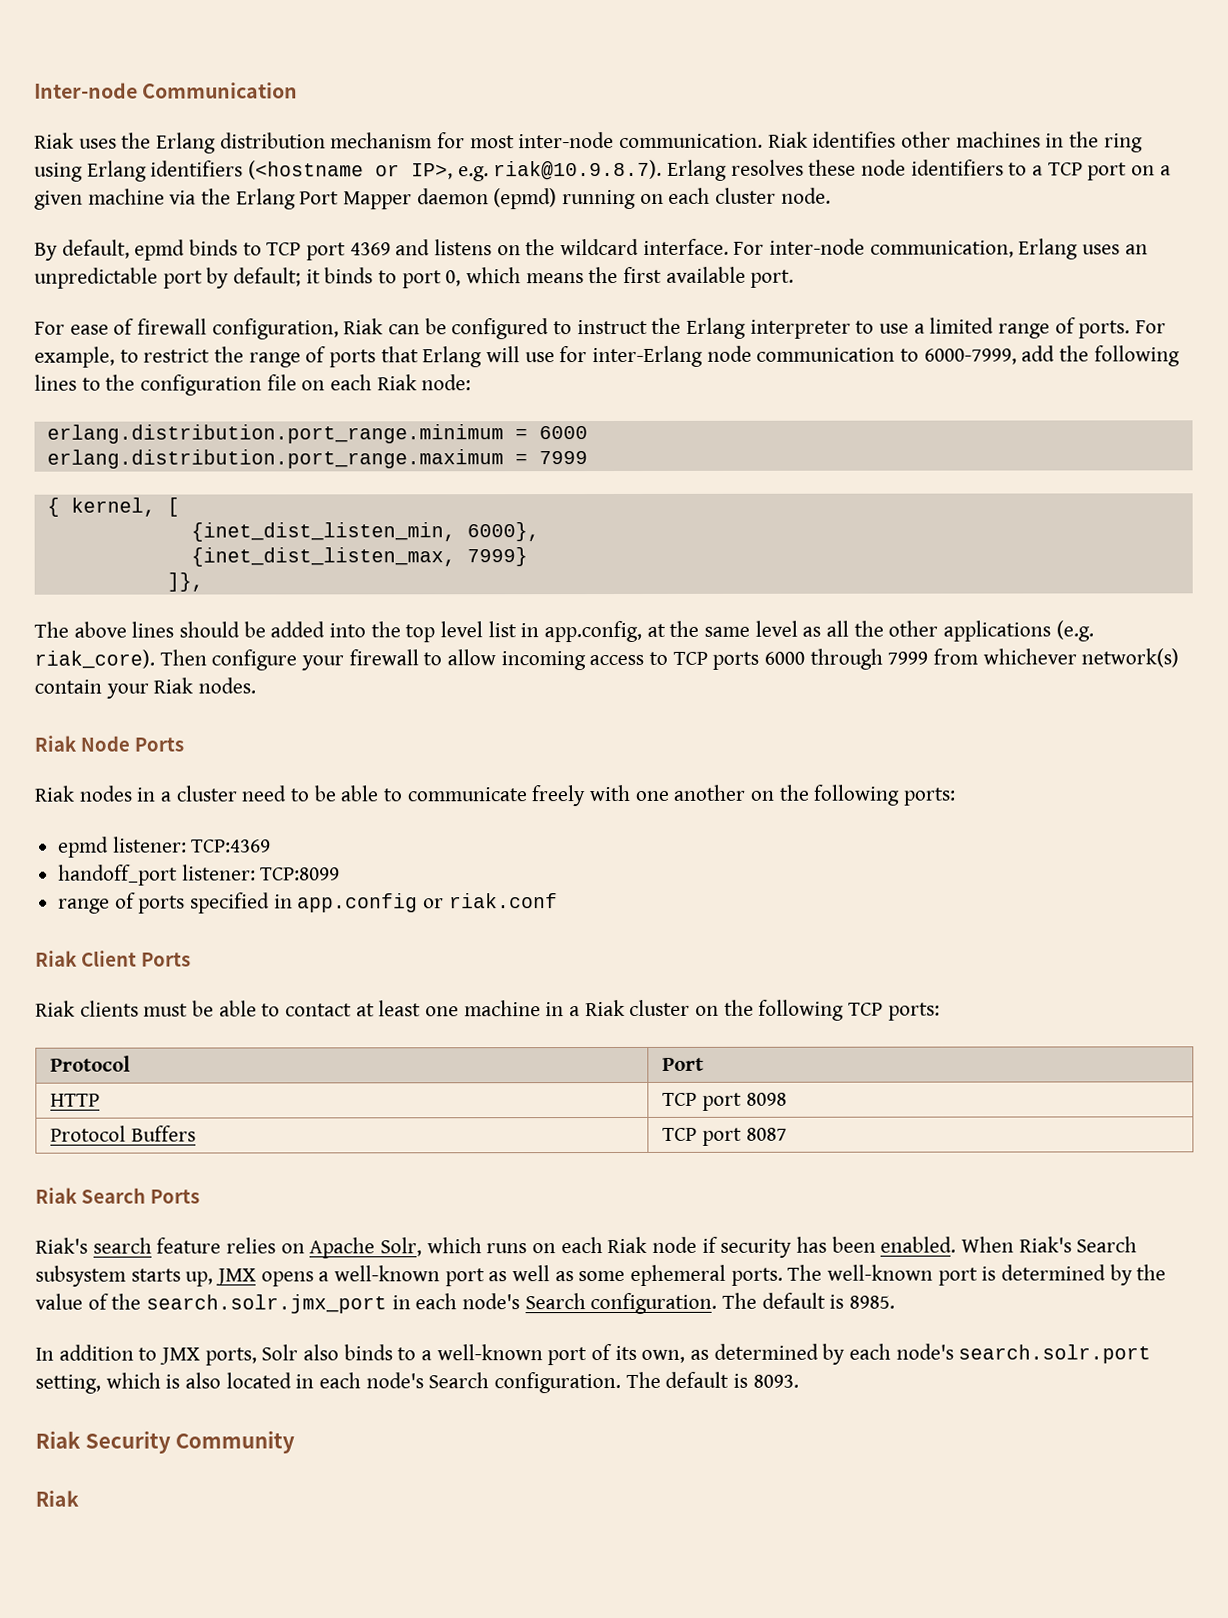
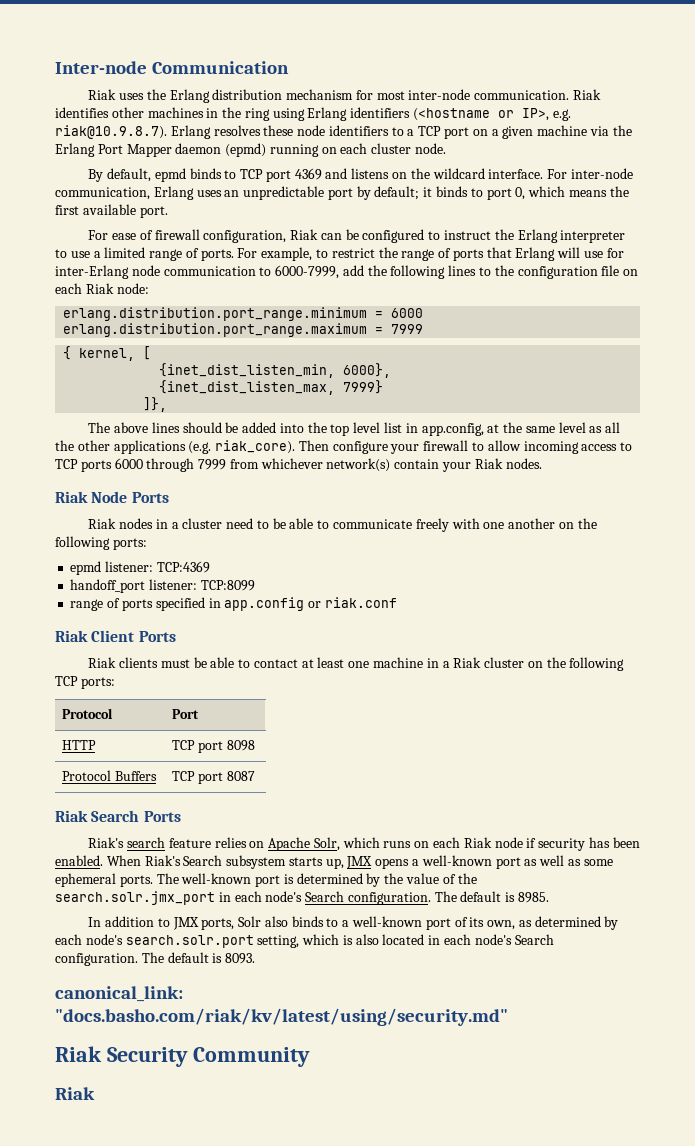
(799, 1381) none -> [55,986,183,1002] [55,1008,508,1026] // canonical_link: "docs.basho.com/riak/kv/latest/using/security.md"

